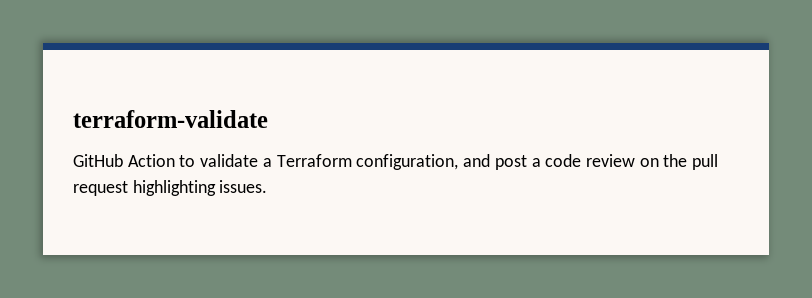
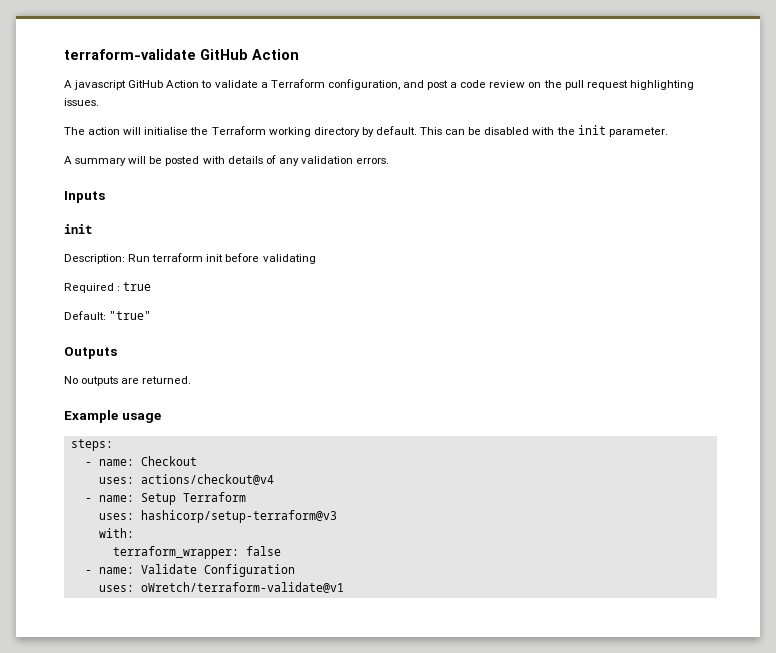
(268, 119) // -> [200,49,299,60] [64,80,127,90] GitHub Action // A javascript
(268, 186) none -> [64,125,668,137] [64,155,390,166] [64,191,105,203] [64,224,92,234] [64,253,316,264] [64,282,152,293] [64,311,152,320] [64,347,117,359] [64,376,192,386] [64,410,161,423] [70,439,113,451] [84,456,197,466] [98,474,274,485] [84,492,246,505] [98,510,337,523] [98,528,134,538] [112,546,281,559] [84,564,295,577] [98,582,344,593] // The action will initialise the Terraform working directory by default. This can be disabled with the init parameter. // A summary will be posted with details of any validation errors. // Inputs // init // Description: Run terraform init before validating // Required : true // Default: "true" // Outputs // No outputs are returned. // Example usage // steps: // - name: Checkout // uses: actions/checkout@v4 // - name: Setup Terraform // uses: hashicorp/setup-terraform@v3 // with: // terraform_wrapper: false // - name: Validate Configuration // uses: oWretch/terraform-validate@v1

